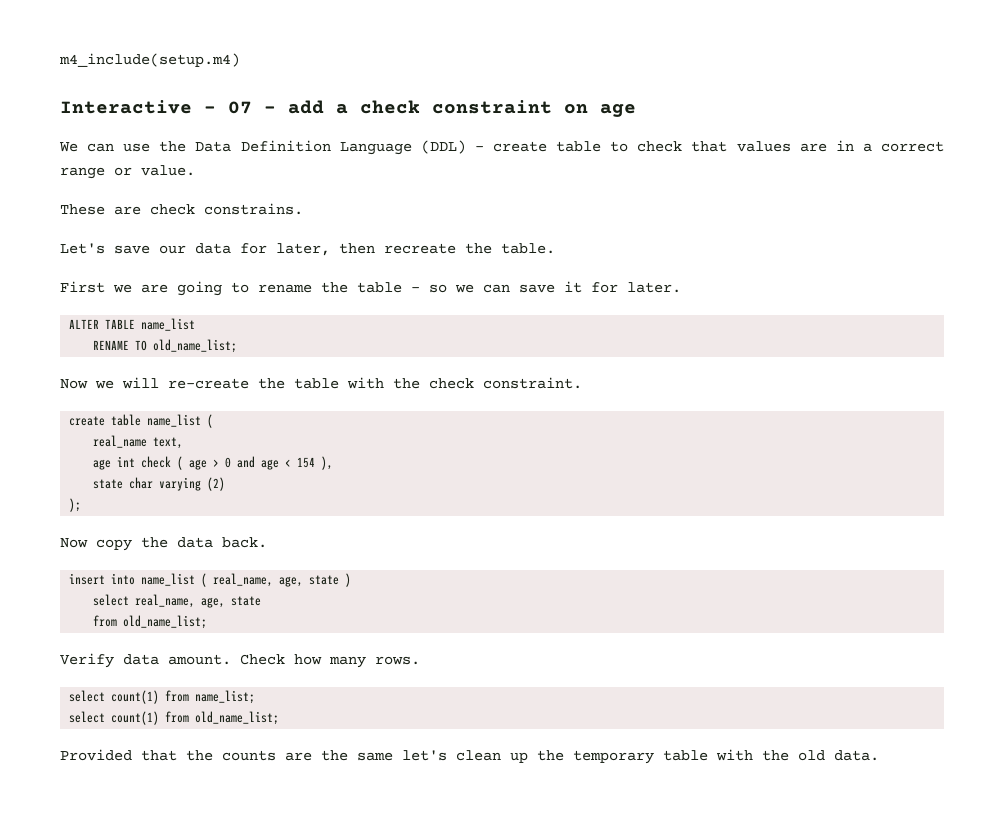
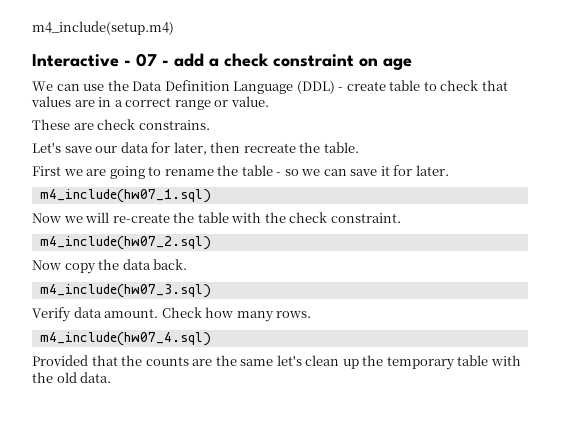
[69,318,196,331] [93,339,238,353] ALTER TABLE name_list // RENAME TO old_name_list; -> [39,189,211,203] m4_include(hw07_1.sql)
[69,414,214,428] [93,435,184,449] [93,456,334,470] [93,477,226,491] [69,498,82,512] create table name_list ( // real_name text, // age int check ( age > 0 and age < 154 ), // state char varying (2) // ); -> [39,236,211,250] m4_include(hw07_2.sql)
[69,573,352,587] [93,594,262,608] [93,615,208,629] insert into name_list ( real_name, age, state ) // select real_name, age, state // from old_name_list; -> [39,284,211,298] m4_include(hw07_3.sql)
[69,690,256,704] [69,711,280,725] select count(1) from name_list; // select count(1) from old_name_list; -> [39,332,211,346] m4_include(hw07_4.sql)

